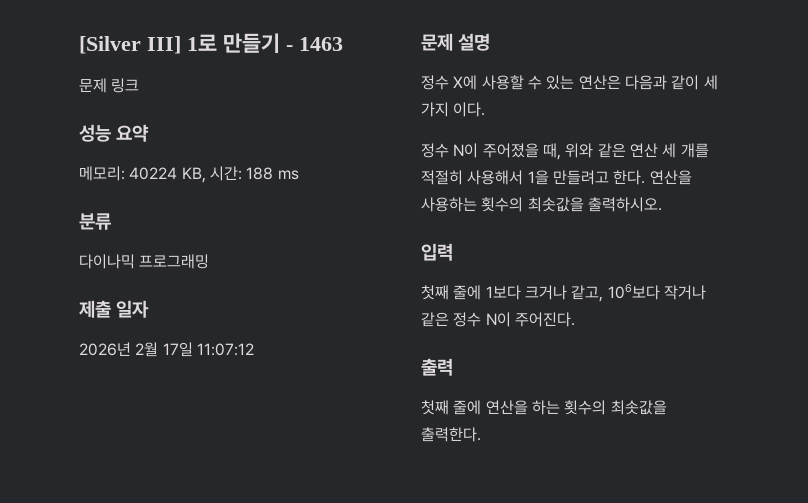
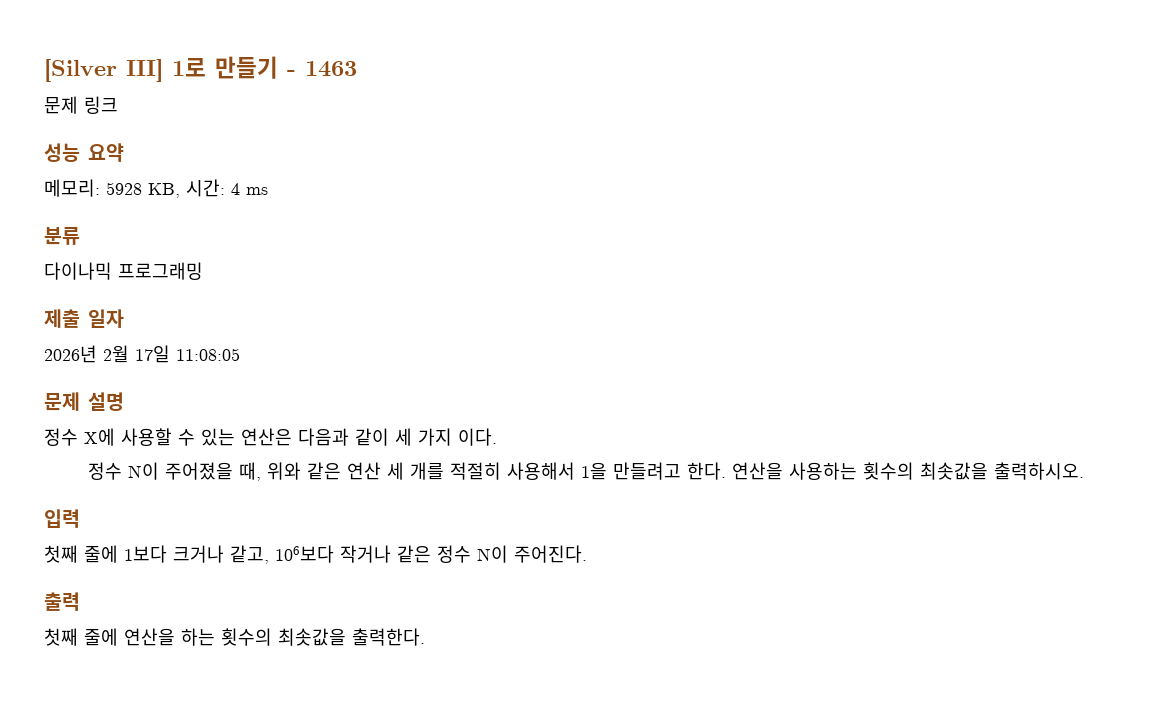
[129,167,178,180] 40224 -> [106,182,142,195] 5928
[246,167,274,180] 188 -> [231,183,240,195] 4
[196,343,254,356] 11:07:12 -> [176,348,240,361] 11:08:05

